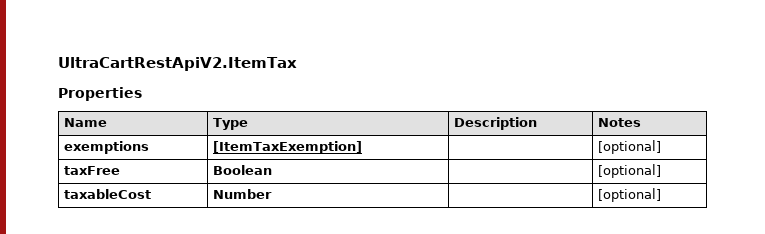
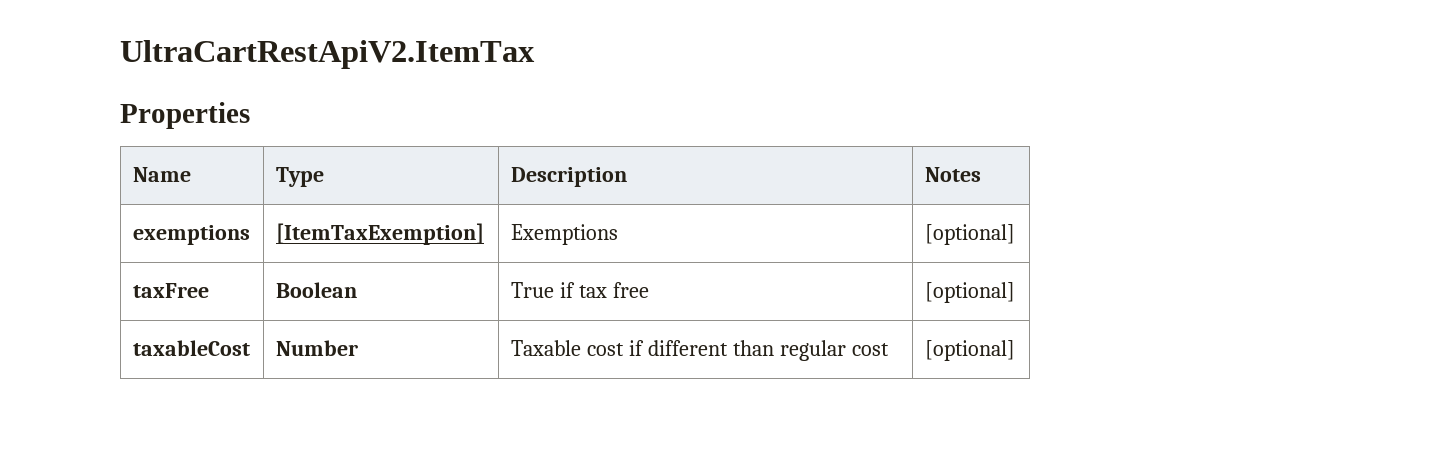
(363, 147) none -> [510,224,618,245] Exemptions
(273, 170) none -> [510,282,649,298] True if tax free
(273, 194) none -> [510,340,889,361] Taxable cost if different than regular cost

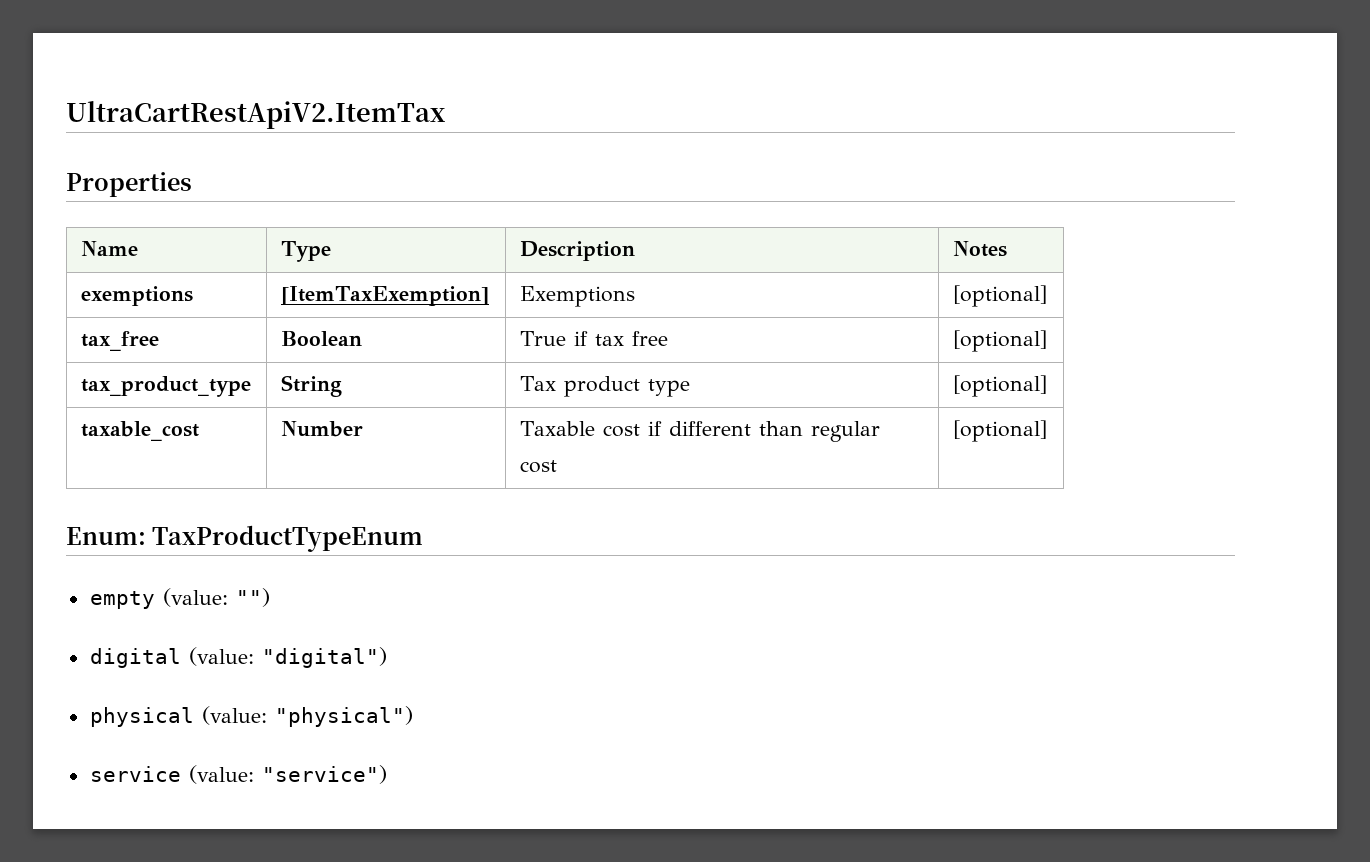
[132,283,209,298] taxFree -> [80,331,159,351] tax_free
[132,340,250,356] taxableCost -> [80,376,251,397] [280,375,342,397] [519,376,690,397] [952,375,1047,397] [80,421,199,441] tax_product_type | String | Tax product type | [optional] // taxable_cost
(1015, 350) none -> [66,525,424,552] [89,588,270,609] [89,647,387,668] [89,706,413,727] [89,765,387,784] // Enum: TaxProductTypeEnum // empty (value: "") // digital (value: "digital") // physical (value: "physical") // service (value: "service")

